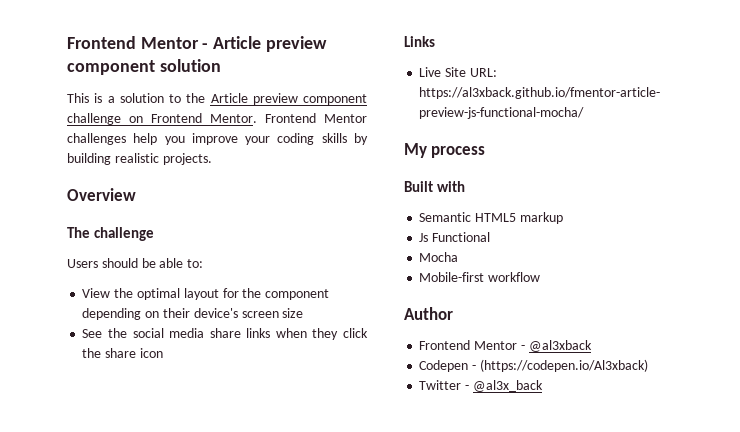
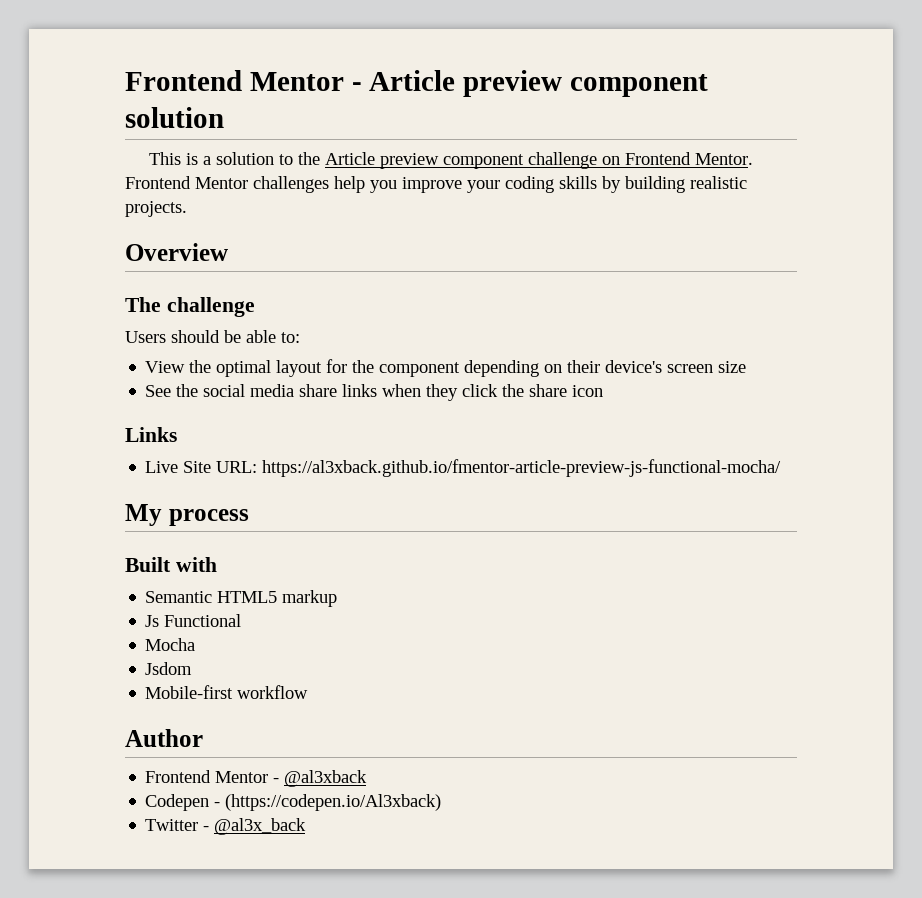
(459, 257) none -> [145,662,193,675] // Jsdom

